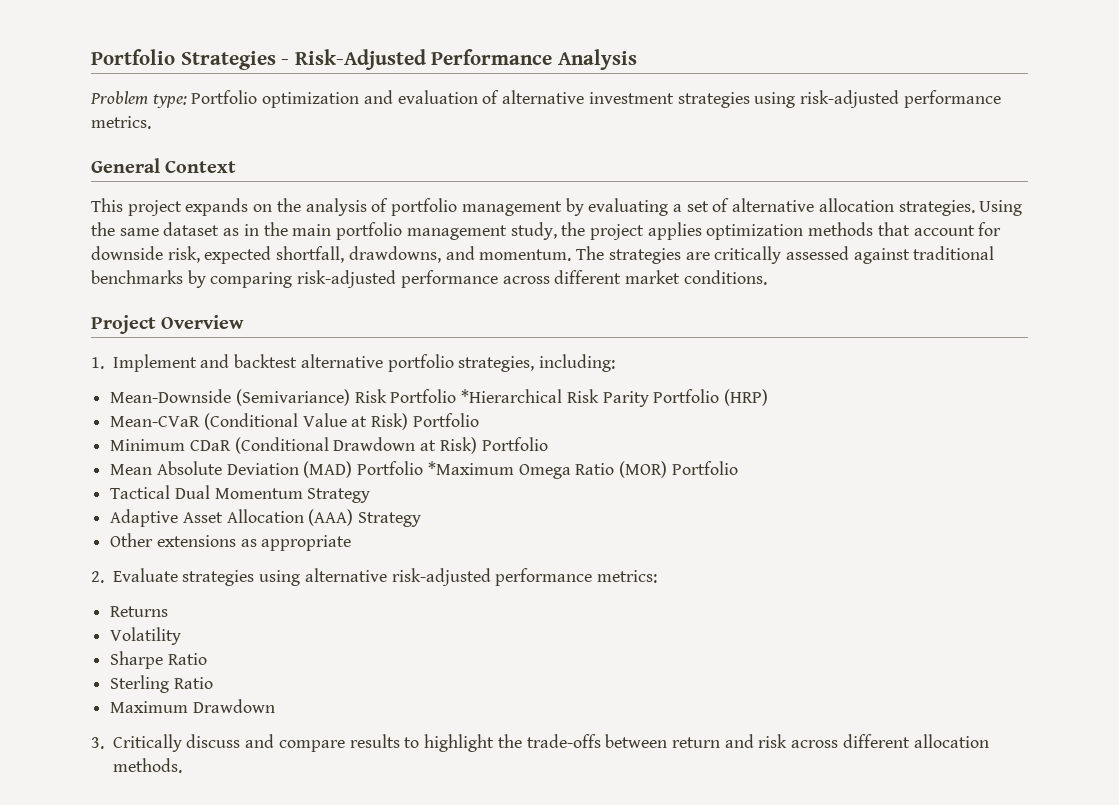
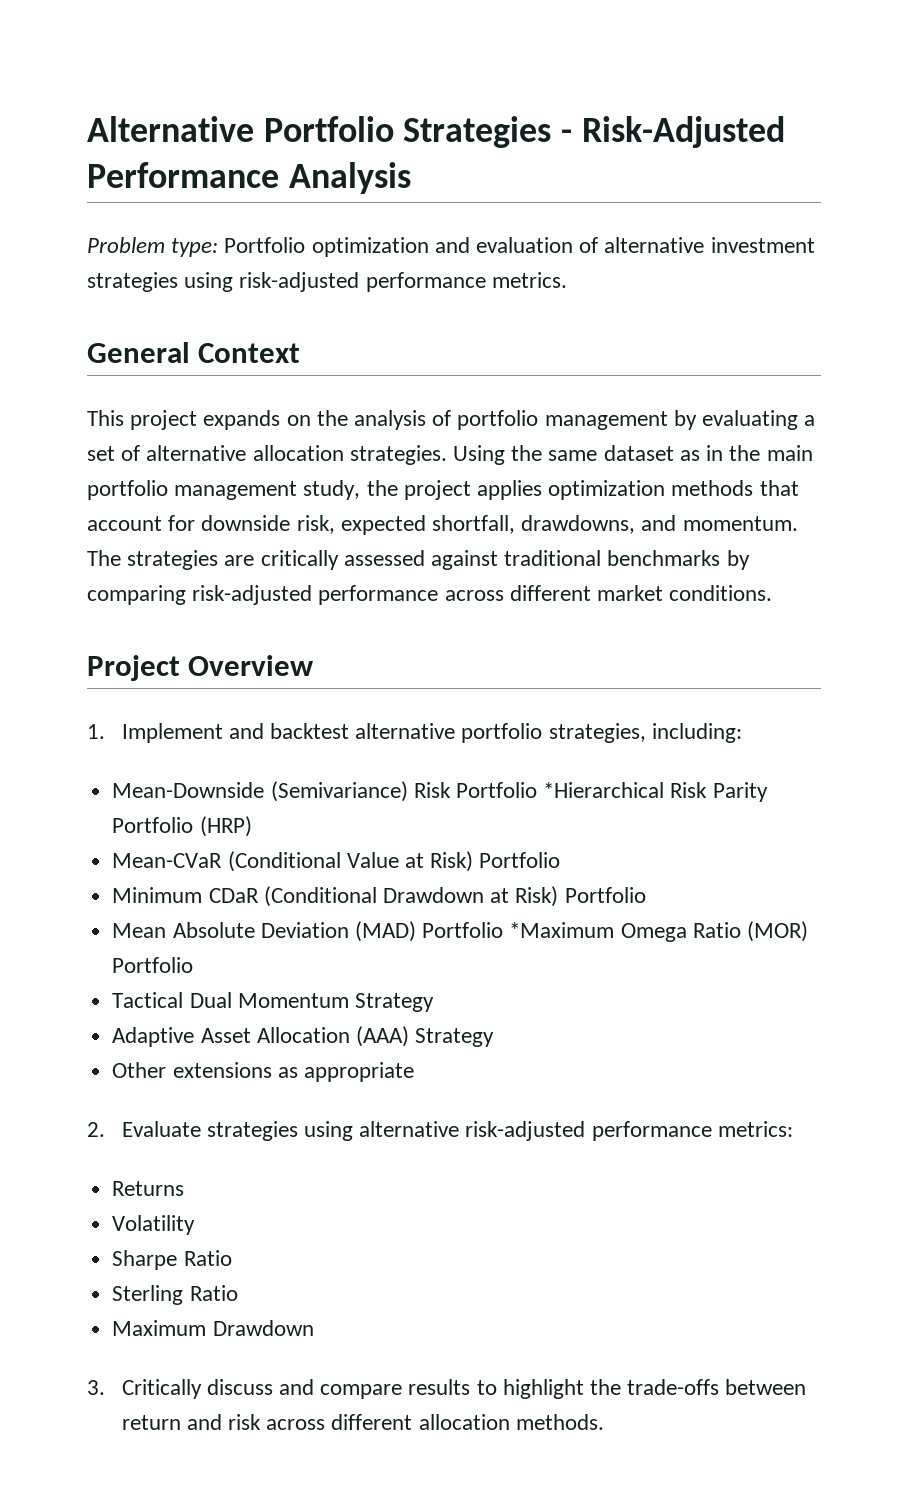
(91, 57) none -> [87,116,254,142] Alternative

